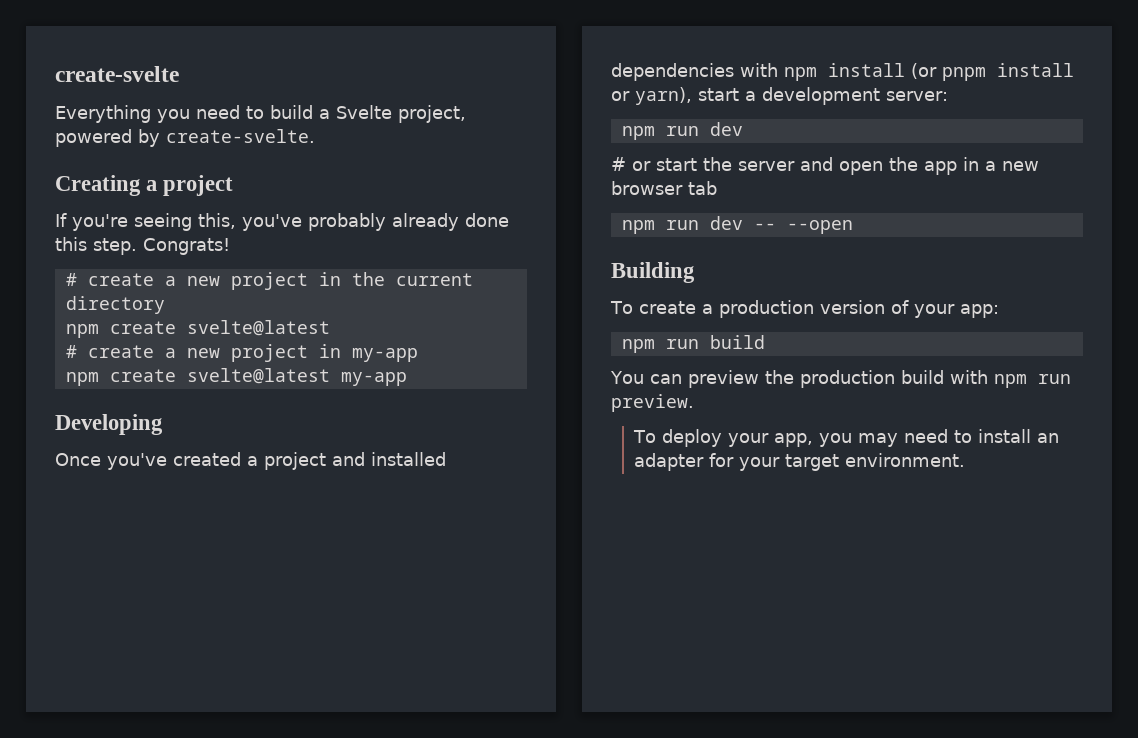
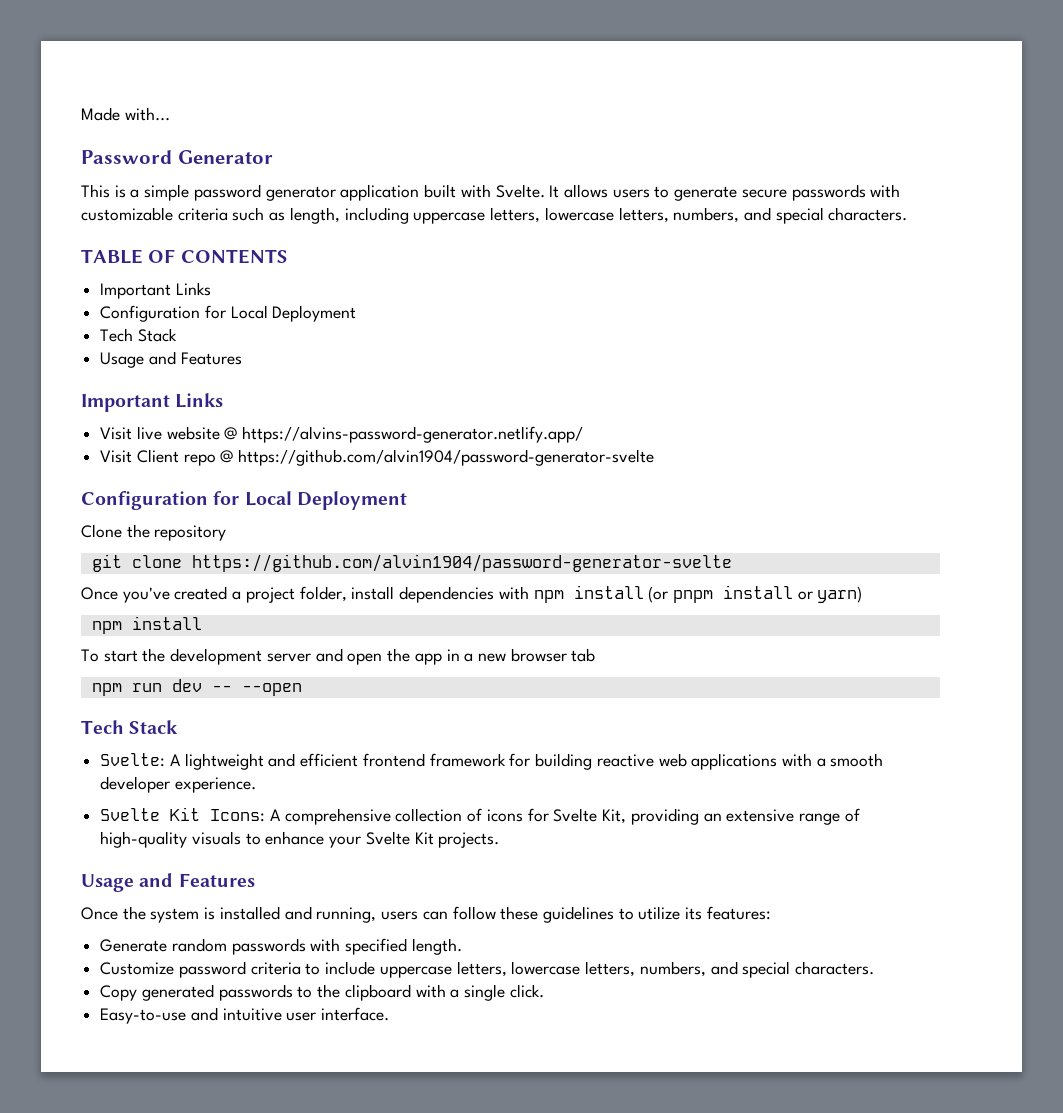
[55,66,179,82] [55,105,466,123] [55,129,315,147] [55,175,234,196] [55,213,509,231] [55,237,230,255] [65,272,473,290] [65,296,165,314] [65,320,330,338] [65,344,418,362] [65,368,407,386] [55,414,163,435] create-svelte // Everything you need to build a Svelte project, powered by create-svelte. // Creating a project // If you're seeing this, you've probably already done this step. Congrats! // # create a new project in the current directory // npm create svelte@latest // # create a new project in my-app // npm create svelte@latest my-app // Developing -> [81,107,170,121] [81,150,273,164] [81,184,901,201] [81,207,908,224] [81,249,288,264] [100,282,211,299] [100,305,357,322] [100,328,177,342] [100,351,242,368] [81,393,224,412] [100,426,584,443] [100,449,655,466] [81,491,407,510] [81,524,227,541] [91,554,732,572] Made with... // Password Generator // This is a simple password generator application built with Svelte. It allows users to generate secure passwords with customizable criteria such as length, including uppercase letters, lowercase letters, numbers, and special characters. // TABLE OF CONTENTS // Important Links // Configuration for Local Deployment // Tech Stack // Usage and Features // Important Links // Visit live website @ https://alvins-password-generator.netlify.app/ // Visit Client repo @ https://github.com/alvin1904/password-generator-svelte // Configuration for Local Deployment // Clone the repository // git clone https://github.com/alvin1904/password-generator-svelte
[332,452,446,466] and installed -> [299,586,395,602] folder, install
[635,87,948,105] [621,122,743,140] [611,157,651,171] yarn), start a development server: // npm run dev // # or -> [817,586,863,603] [91,616,202,634] [81,649,99,662] yarn) // npm install // To
(732, 164) none -> [170,648,263,665] development
[611,262,695,283] [610,300,999,318] [621,335,765,353] [610,370,1071,388] [611,394,694,412] [633,429,1060,447] [634,453,966,471] Building // To create a production version of your app: // npm run build // You can preview the production build with npm run preview. // To deploy your app, you may need to install an adapter for your target environment. -> [81,720,179,734] [100,753,884,770] [100,776,256,793] [100,807,860,825] [100,831,500,848] [81,873,255,892] [81,906,771,923] [100,938,462,955] [100,961,874,978] [100,984,544,1001] [100,1007,390,1024] Tech Stack // Svelte: A lightweight and efficient frontend framework for building reactive web applications with a smooth developer experience. // Svelte Kit Icons: A comprehensive collection of icons for Svelte Kit, providing an extensive range of high-quality visuals to enhance your Svelte Kit projects. // Usage and Features // Once the system is installed and running, users can follow these guidelines to utilize its features: // Generate random passwords with specified length. // Customize password criteria to include uppercase letters, lowercase letters, numbers, and special characters. // Copy generated passwords to the clipboard with a single click. // Easy-to-use and intuitive user interface.

